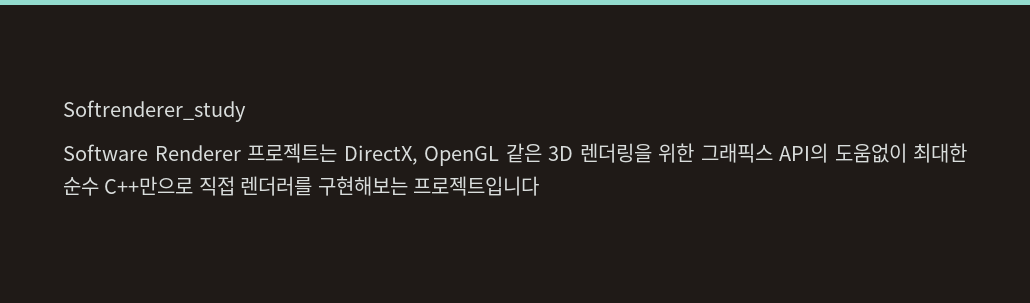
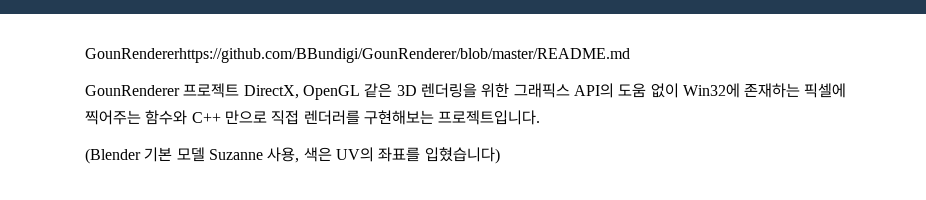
[63,100,246,122] [63,143,337,163] Softrenderer_study // Software Renderer 프로젝트는 -> [85,48,630,63] [85,83,240,98] GounRendererhttps://github.com/BBundigi/GounRenderer/blob/master/README.md // GounRenderer 프로젝트
[834,143,967,163] [63,176,539,196] 도움없이 최대한 순수 C++만으로 직접 렌더러를 구현해보는 프로젝트입니다 -> [618,83,847,98] [85,110,541,125] [85,147,500,164] 도움 없이 Win32에 존재하는 픽셀에 찍어주는 함수와 C++ 만으로 직접 렌더러를 구현해보는 프로젝트입니다. // (Blender 기본 모델 Suzanne 사용, 색은 UV의 좌표를 입혔습니다)

